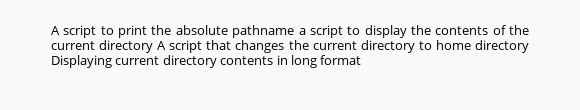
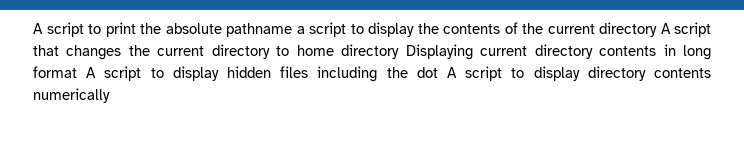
(362, 60) none -> [86,66,711,82] [33,88,110,103] A script to display hidden files including the dot A script to display directory contents numerically

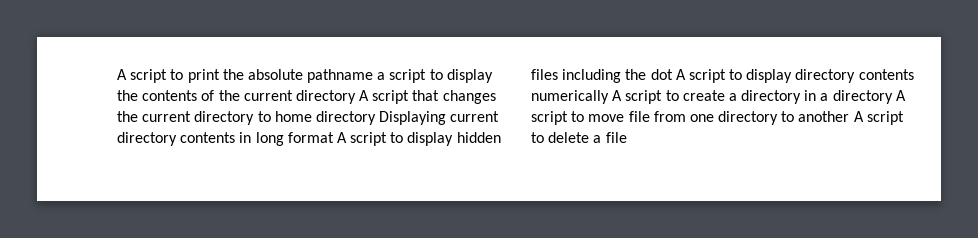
(110, 95) none -> [612,90,906,104] [531,111,904,125] [531,132,627,143] A script to create a directory in a directory A script to move file from one directory to another A script to delete a file

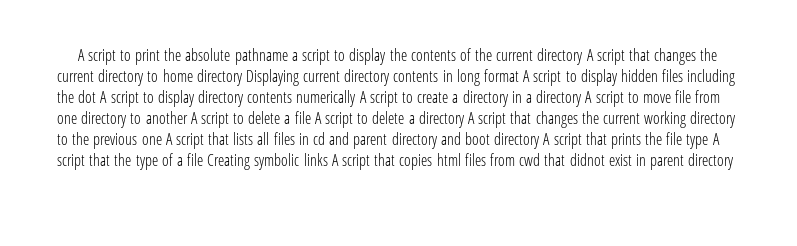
(627, 137) none -> [314,111,737,128] [57,132,720,149] [57,153,735,170] A script to delete a directory A script that changes the current working directory to the previous one A script that lists all files in cd and parent directory and boot directory A script that prints the file type A script that the type of a file Creating symbolic links A script that copies html files from cwd that didnot exist in parent directory

